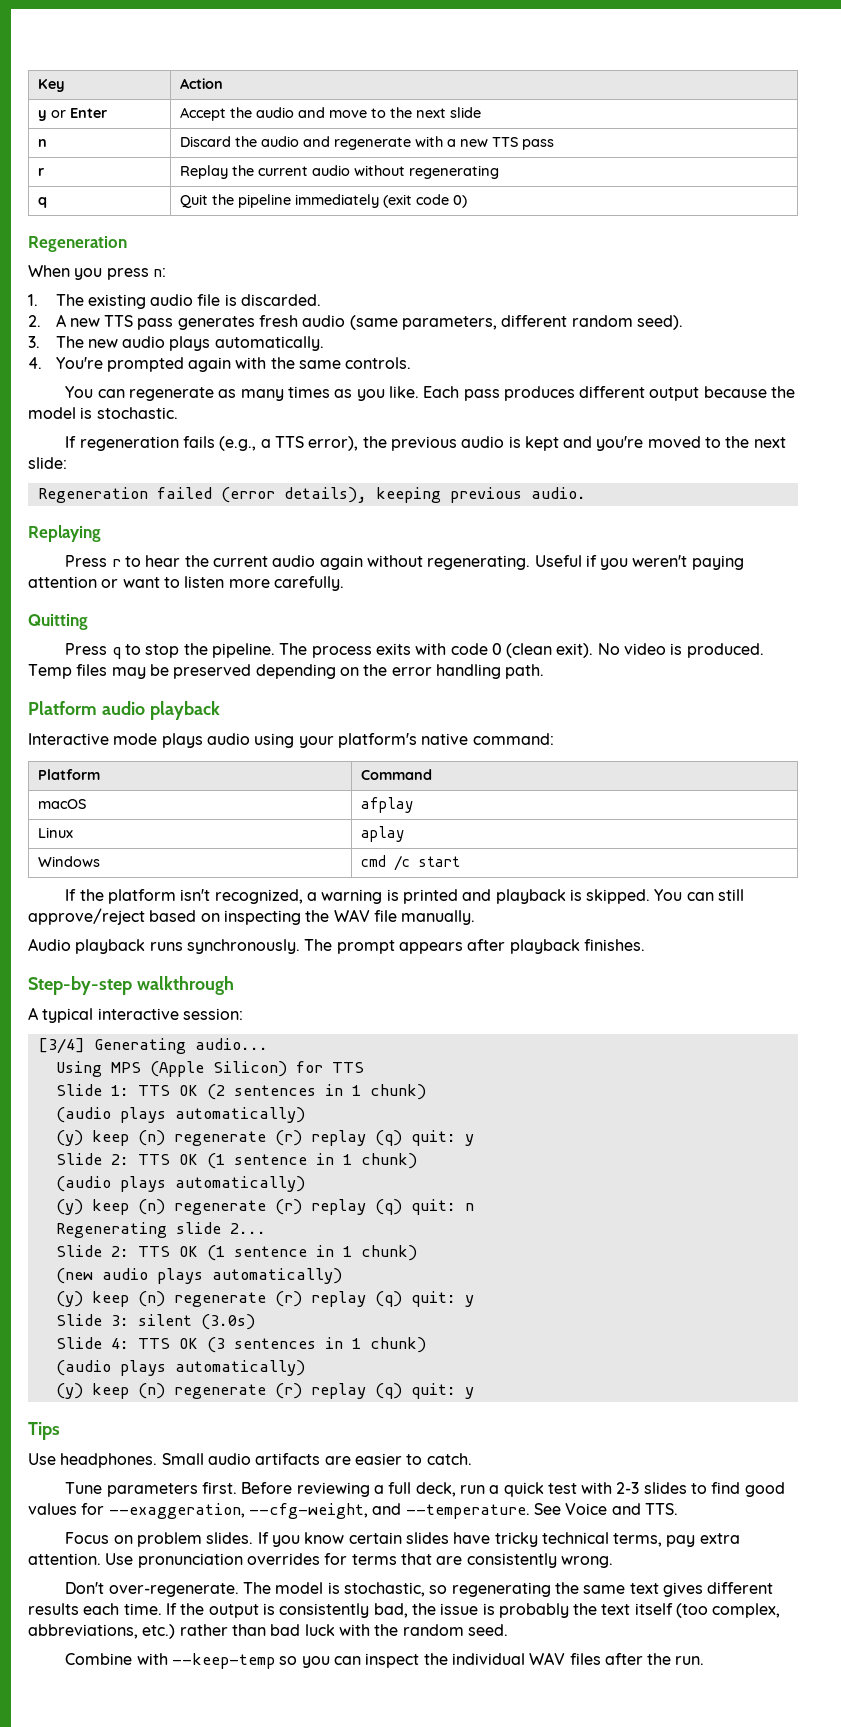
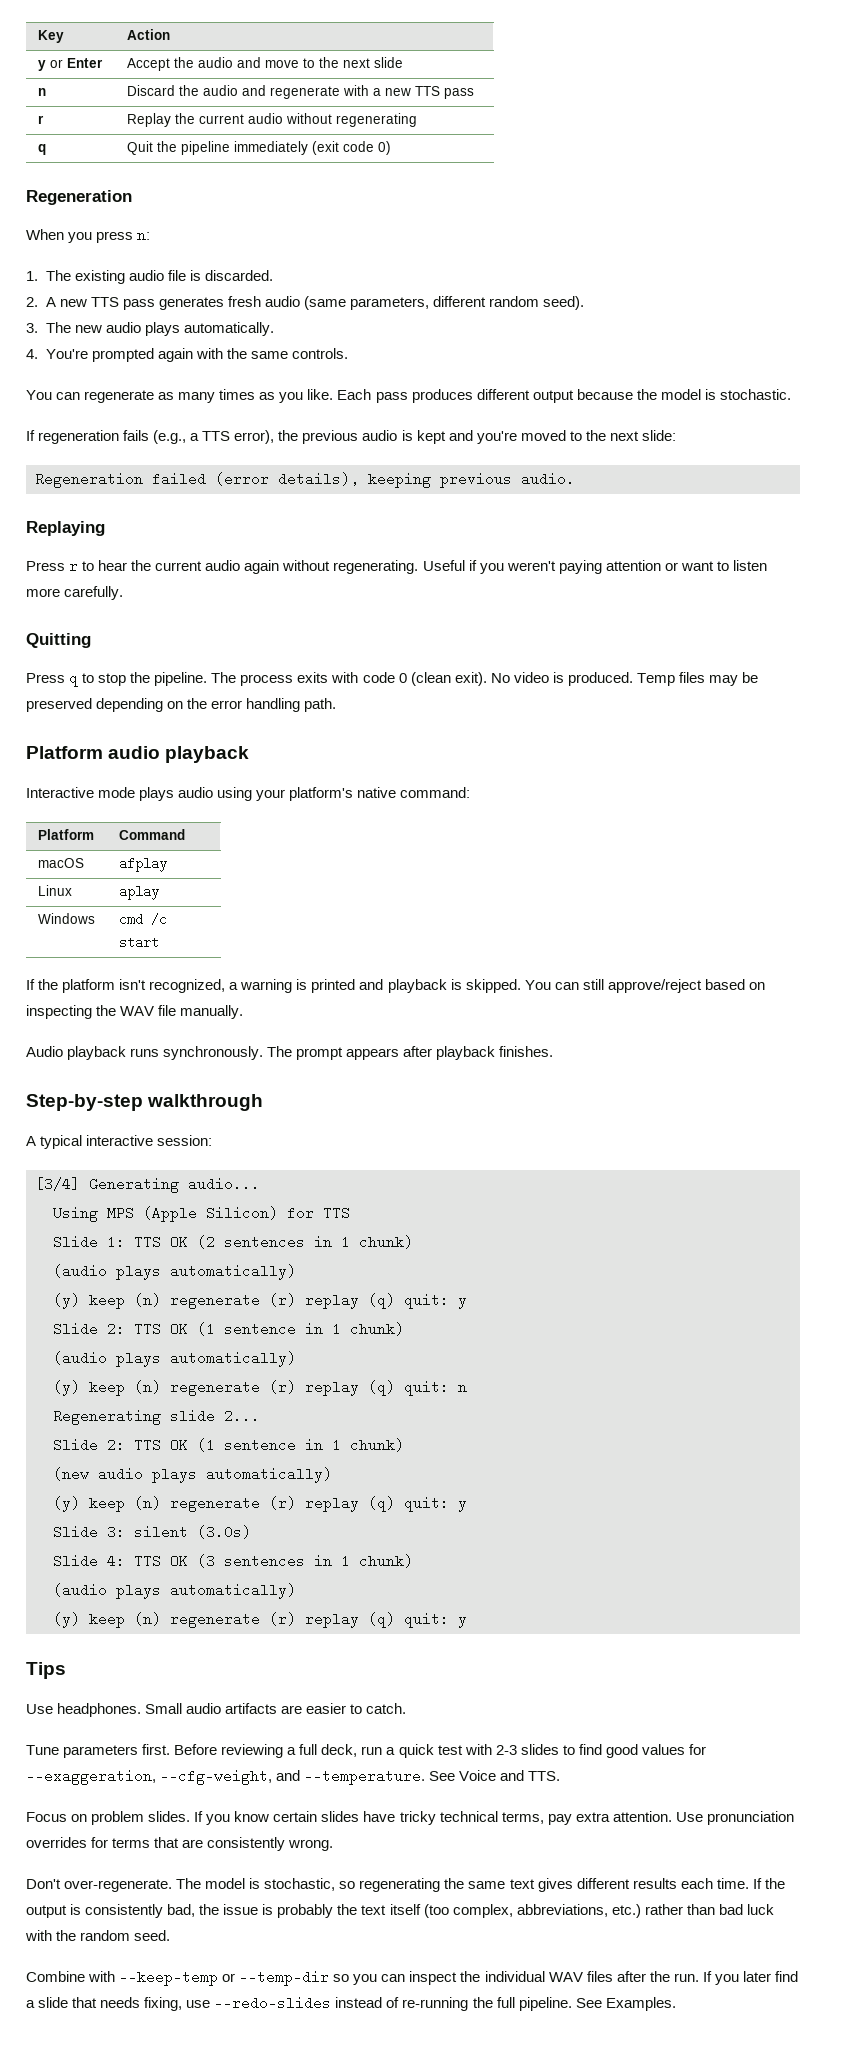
(275, 1661) none -> [222,1970,330,1986] or --temp-dir
(705, 1660) none -> [702,1971,798,1985] [26,1996,676,2011] If you later find a slide that needs fixing, use --redo-slides instead of re-running the full pipeline. See Examples.

